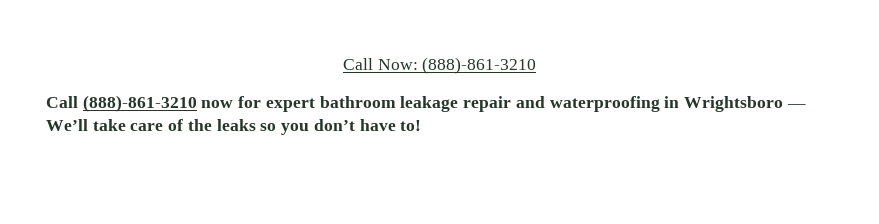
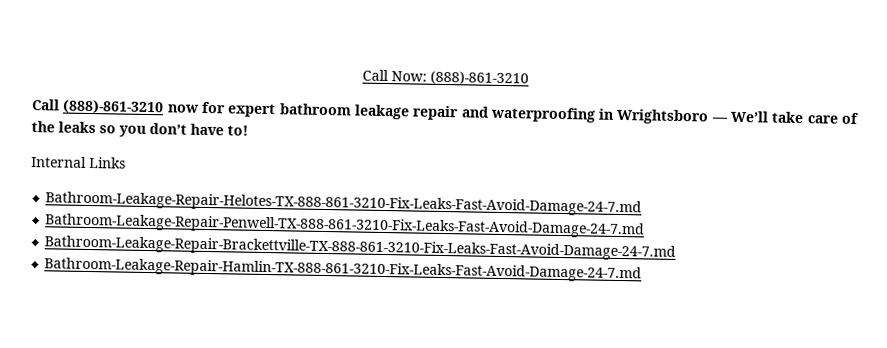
(422, 125) none -> [31,156,126,169] [45,191,643,217] [45,213,646,239] [44,235,677,261] [44,257,643,283] // Internal Links // Bathroom-Leakage-Repair-Helotes-TX-888-861-3210-Fix-Leaks-Fast-Avoid-Damage-24-7.md // Bathroom-Leakage-Repair-Penwell-TX-888-861-3210-Fix-Leaks-Fast-Avoid-Damage-24-7.md // Bathroom-Leakage-Repair-Brackettville-TX-888-861-3210-Fix-Leaks-Fast-Avoid-Damage-24-7.md // Bathroom-Leakage-Repair-Hamlin-TX-888-861-3210-Fix-Leaks-Fast-Avoid-Damage-24-7.md

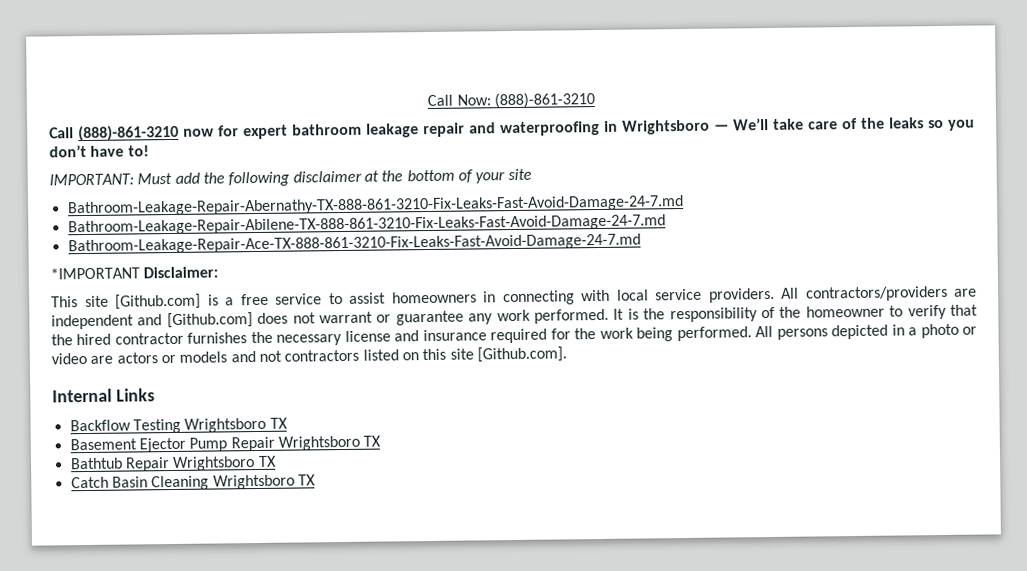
[31,156,126,169] [45,191,643,217] [45,213,646,239] [44,235,677,261] [44,257,643,283] Internal Links // Bathroom-Leakage-Repair-Helotes-TX-888-861-3210-Fix-Leaks-Fast-Avoid-Damage-24-7.md // Bathroom-Leakage-Repair-Penwell-TX-888-861-3210-Fix-Leaks-Fast-Avoid-Damage-24-7.md // Bathroom-Leakage-Repair-Brackettville-TX-888-861-3210-Fix-Leaks-Fast-Avoid-Damage-24-7.md // Bathroom-Leakage-Repair-Hamlin-TX-888-861-3210-Fix-Leaks-Fast-Avoid-Damage-24-7.md -> [49,168,532,187] [66,195,684,217] [67,214,666,236] [67,233,641,255] [50,266,219,280] [51,285,977,310] [51,304,978,330] [51,323,978,346] [51,346,567,365] [52,388,155,403] [69,417,288,434] [69,435,382,453] [69,455,277,472] [70,474,316,491] IMPORTANT: Must add the following disclaimer at the bottom of your site // Bathroom-Leakage-Repair-Abernathy-TX-888-861-3210-Fix-Leaks-Fast-Avoid-Damage-24-7.md // Bathroom-Leakage-Repair-Abilene-TX-888-861-3210-Fix-Leaks-Fast-Avoid-Damage-24-7.md // Bathroom-Leakage-Repair-Ace-TX-888-861-3210-Fix-Leaks-Fast-Avoid-Damage-24-7.md // *IMPORTANT Disclaimer: // This site [Github.com] is a free service to assist homeowners in connecting with local service providers. All contractors/providers are independent and [Github.com] does not warrant or guarantee any work performed. It is the responsibility of the homeowner to verify that the hired contractor furnishes the necessary license and insurance required for the work being performed. All persons depicted in a photo or video are actors or models and not contractors listed on this site [Github.com]. // Internal Links // Backflow Testing Wrightsboro TX // Basement Ejector Pump Repair Wrightsboro TX // Bathtub Repair Wrightsboro TX // Catch Basin Cleaning Wrightsboro TX

